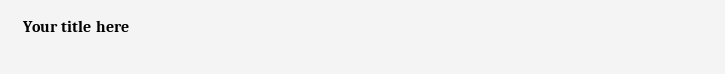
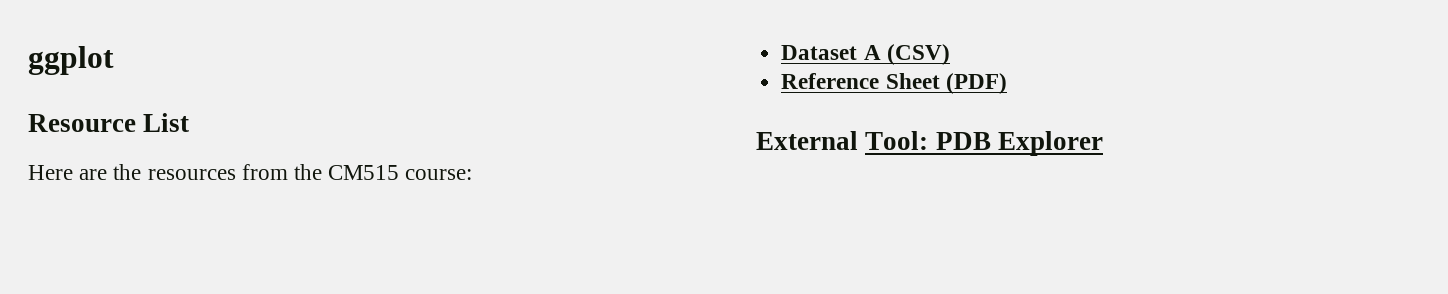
[22,20,129,32] Your title here -> [28,46,114,75] [28,113,190,132] [28,164,473,180] [781,44,950,65] [781,73,1007,94] [756,131,1103,156] ggplot // Resource List // Here are the resources from the CM515 course: // Dataset A (CSV) // Reference Sheet (PDF) // External Tool: PDB Explorer

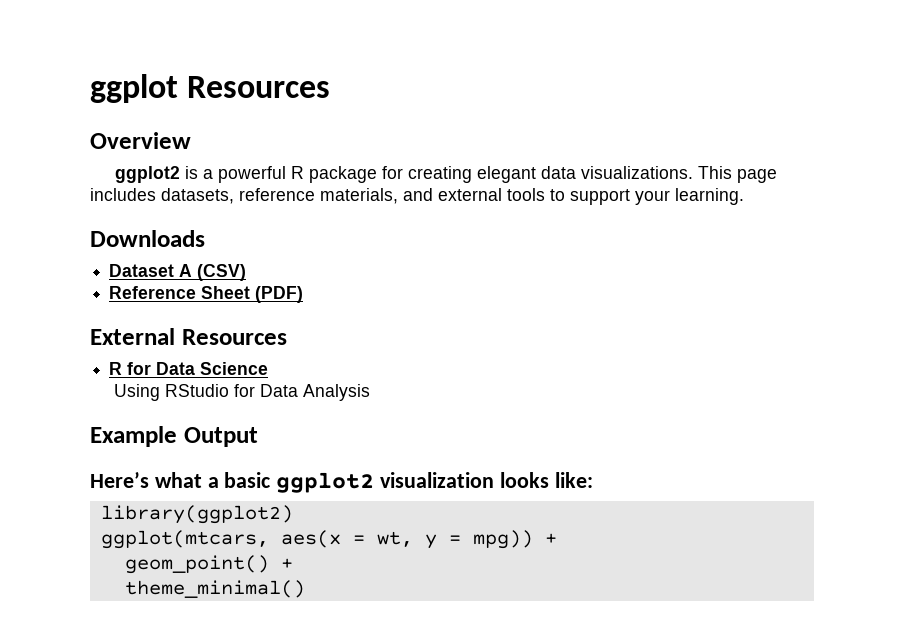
[28,113,190,132] [28,164,473,180] // Resource List // Here are the resources from the CM515 course: -> [187,76,331,98] [90,132,191,149] [114,166,777,183] [90,188,744,205] [90,230,205,247] Resources // Overview // ggplot2 is a powerful R package for creating elegant data visualizations. This page includes datasets, reference materials, and external tools to support your learning. // Downloads
[865,131,1103,156] Tool: PDB Explorer -> [181,329,287,345] [109,362,269,375] [114,384,371,401] [90,426,258,447] [90,472,593,493] [100,505,293,524] [100,530,557,549] [124,555,293,574] [124,580,305,598] Resources // R for Data Science // Using RStudio for Data Analysis // Example Output // Here’s what a basic ggplot2 visualization looks like: // library(ggplot2) // ggplot(mtcars, aes(x = wt, y = mpg)) + // geom_point() + // theme_minimal()

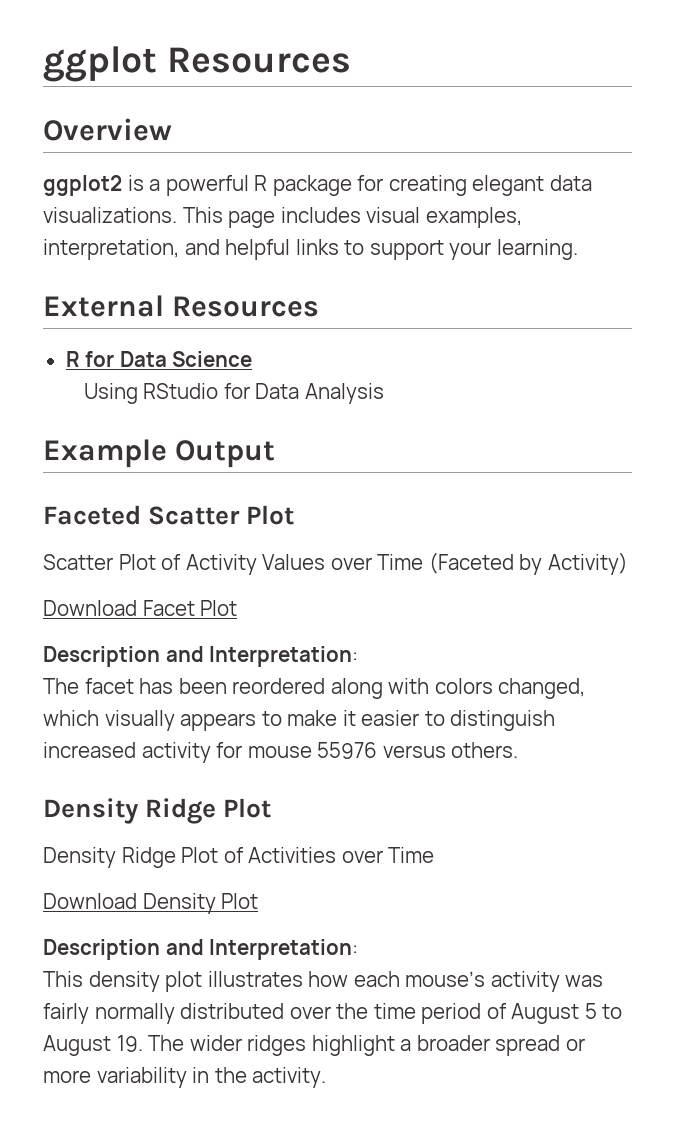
[161,188,744,205] [90,230,205,247] [109,264,247,281] [109,286,304,303] datasets, reference materials, and external tools to support your learning. // Downloads // Dataset A (CSV) // Reference Sheet (PDF) -> [366,207,522,228] [43,239,578,260] visual examples, interpretation, and helpful links to support your learning.
[90,472,593,493] [100,505,293,524] [100,530,557,549] [124,555,293,574] [124,580,305,598] Here’s what a basic ggplot2 visualization looks like: // library(ggplot2) // ggplot(mtcars, aes(x = wt, y = mpg)) + // geom_point() + // theme_minimal() -> [43,505,295,525] [43,552,628,575] [43,600,238,616] [43,646,359,667] [43,678,586,699] [43,710,556,731] [43,742,519,763] [43,798,272,824] [43,847,435,868] [43,893,259,914] [43,939,359,960] [43,971,604,992] [43,1003,623,1024] [43,1035,585,1056] [43,1067,327,1088] Faceted Scatter Plot // Scatter Plot of Activity Values over Time (Faceted by Activity) // Download Facet Plot // Description and Interpretation: // The facet has been reordered along with colors changed, which visually appears to make it easier to distinguish increased activity for mouse 55976 versus others. // Density Ridge Plot // Density Ridge Plot of Activities over Time // Download Density Plot // Description and Interpretation: // This density plot illustrates how each mouse’s activity was fairly normally distributed over the time period of August 5 to August 19. The wider ridges highlight a broader spread or more variability in the activity.

